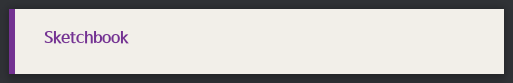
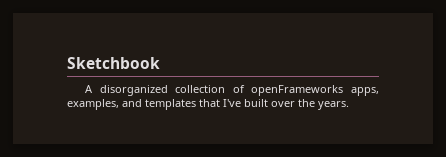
(129, 37) none -> [85,85,379,96] [67,99,349,110] // A disorganized collection of openFrameworks apps, examples, and templates that I've built over the years.

